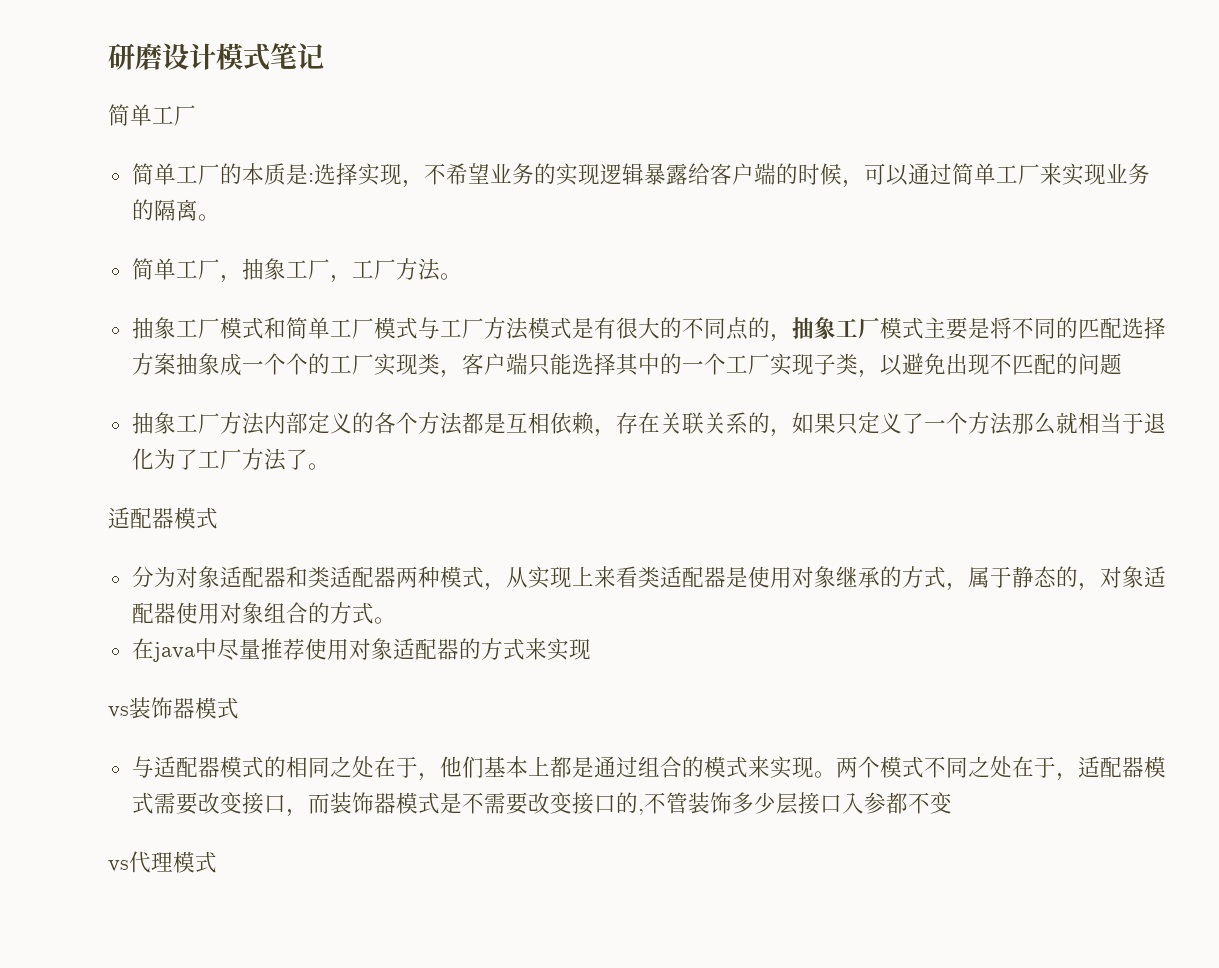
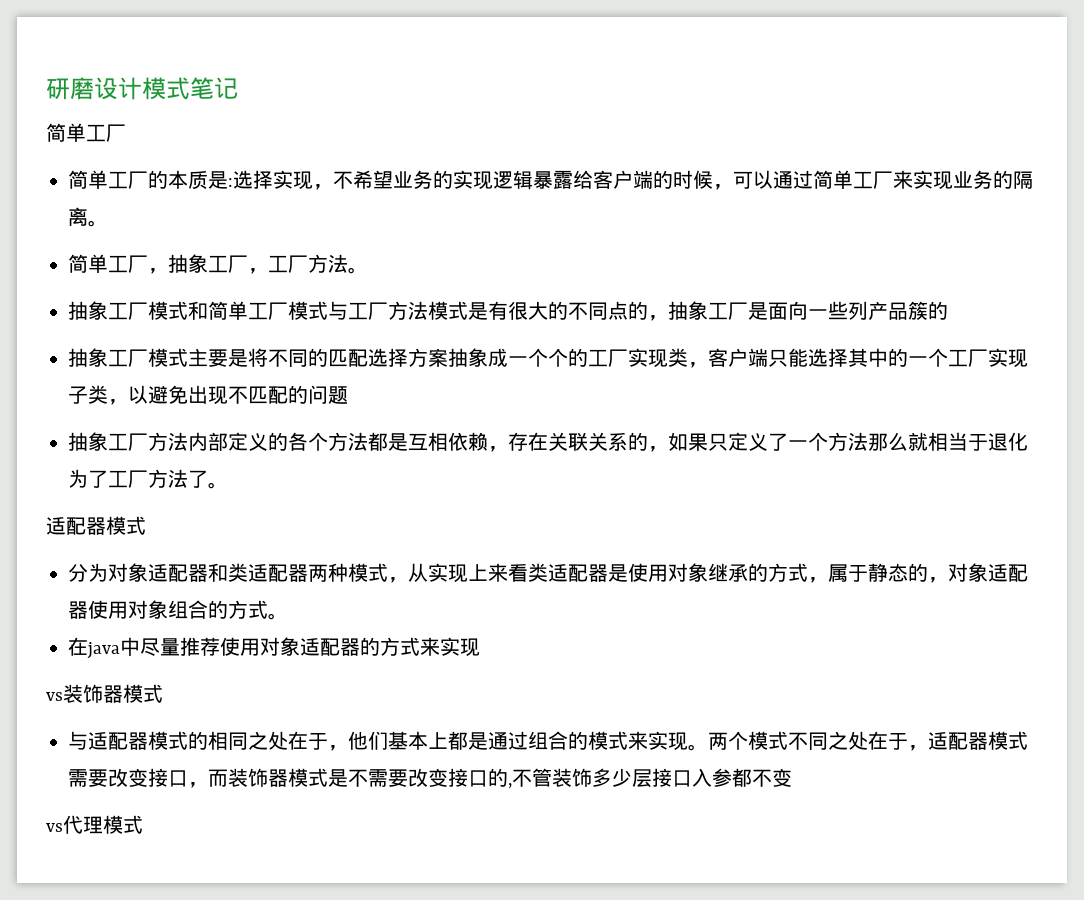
(880, 328) none -> [748,301,948,320] [68,348,148,367] 是面向一些列产品簇的 // 抽象工厂

